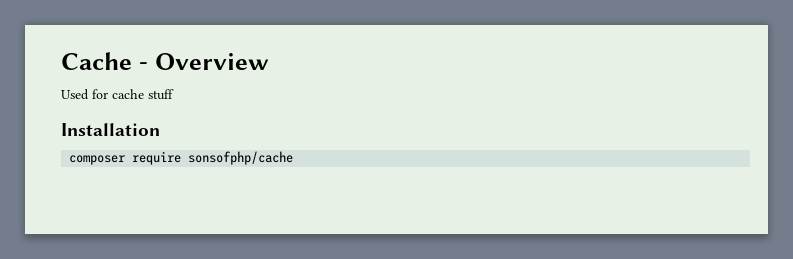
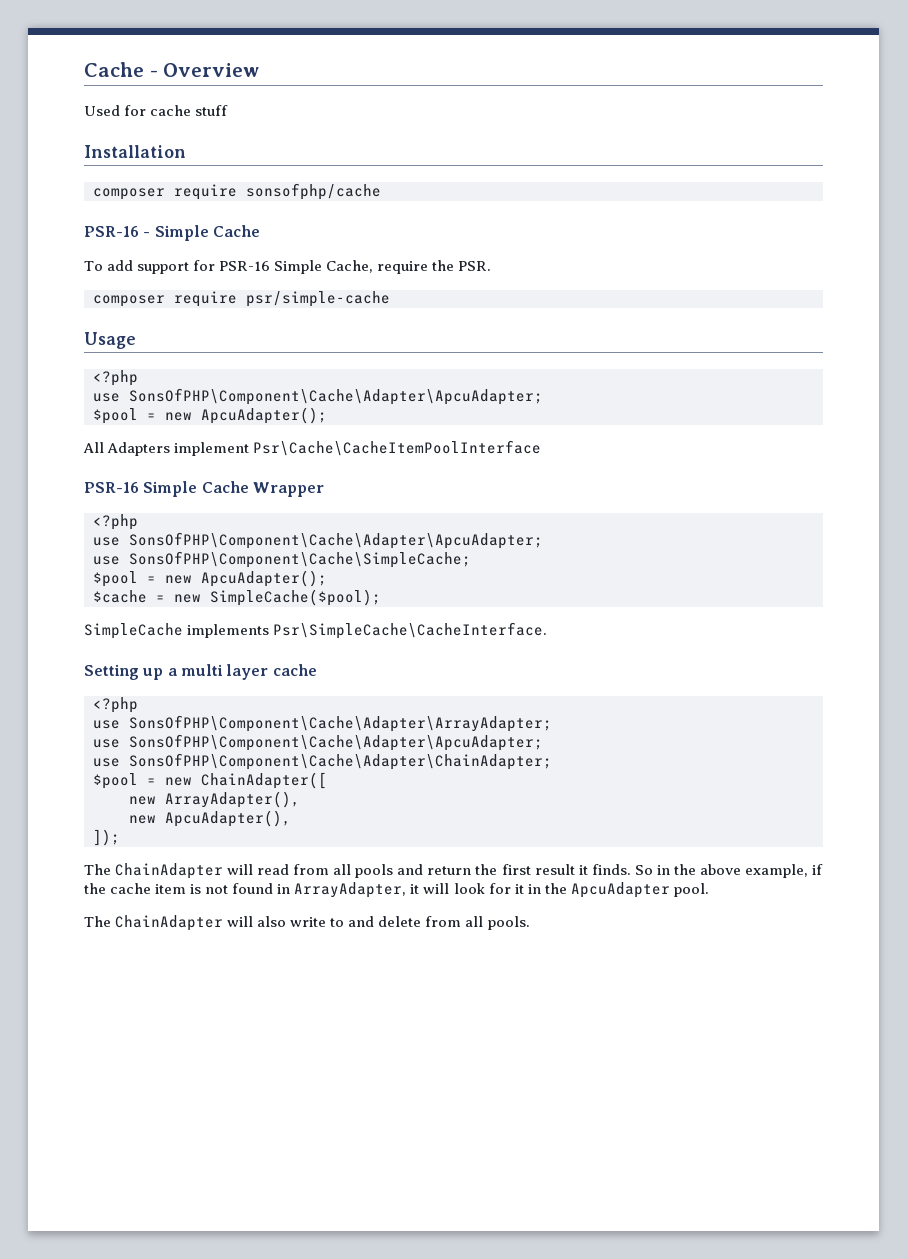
(294, 158) none -> [84,225,260,241] [84,260,492,274] [93,291,390,307] [84,332,136,349] [93,370,138,386] [93,388,543,405] [93,407,327,424] [83,440,542,456] [84,481,324,497] [93,514,138,530] [93,532,543,549] [93,551,471,568] [93,570,327,587] [93,589,381,606] [84,622,548,639] [84,664,317,680] [93,697,138,713] [93,715,552,732] [93,734,543,751] [93,753,552,770] [93,772,327,789] [129,791,300,808] [129,810,291,827] [93,829,120,846] [84,863,823,879] [84,882,709,898] [84,915,530,931] // PSR-16 - Simple Cache // To add support for PSR-16 Simple Cache, require the PSR. // composer require psr/simple-cache // Usage // <?php // use SonsOfPHP\Component\Cache\Adapter\ApcuAdapter; // $pool = new ApcuAdapter(); // All Adapters implement Psr\Cache\CacheItemPoolInterface // PSR-16 Simple Cache Wrapper // <?php // use SonsOfPHP\Component\Cache\Adapter\ApcuAdapter; // use SonsOfPHP\Component\Cache\SimpleCache; // $pool = new ApcuAdapter(); // $cache = new SimpleCache($pool); // SimpleCache implements Psr\SimpleCache\CacheInterface. // Setting up a multi layer cache // <?php // use SonsOfPHP\Component\Cache\Adapter\ArrayAdapter; // use SonsOfPHP\Component\Cache\Adapter\ApcuAdapter; // use SonsOfPHP\Component\Cache\Adapter\ChainAdapter; // $pool = new ChainAdapter([ // new ArrayAdapter(), // new ApcuAdapter(), // ]); // The ChainAdapter will read from all pools and return the first result it finds. So in the above example, if the cache item is not found in ArrayAdapter, it will look for it in the ApcuAdapter pool. // The ChainAdapter will also write to and delete from all pools.

